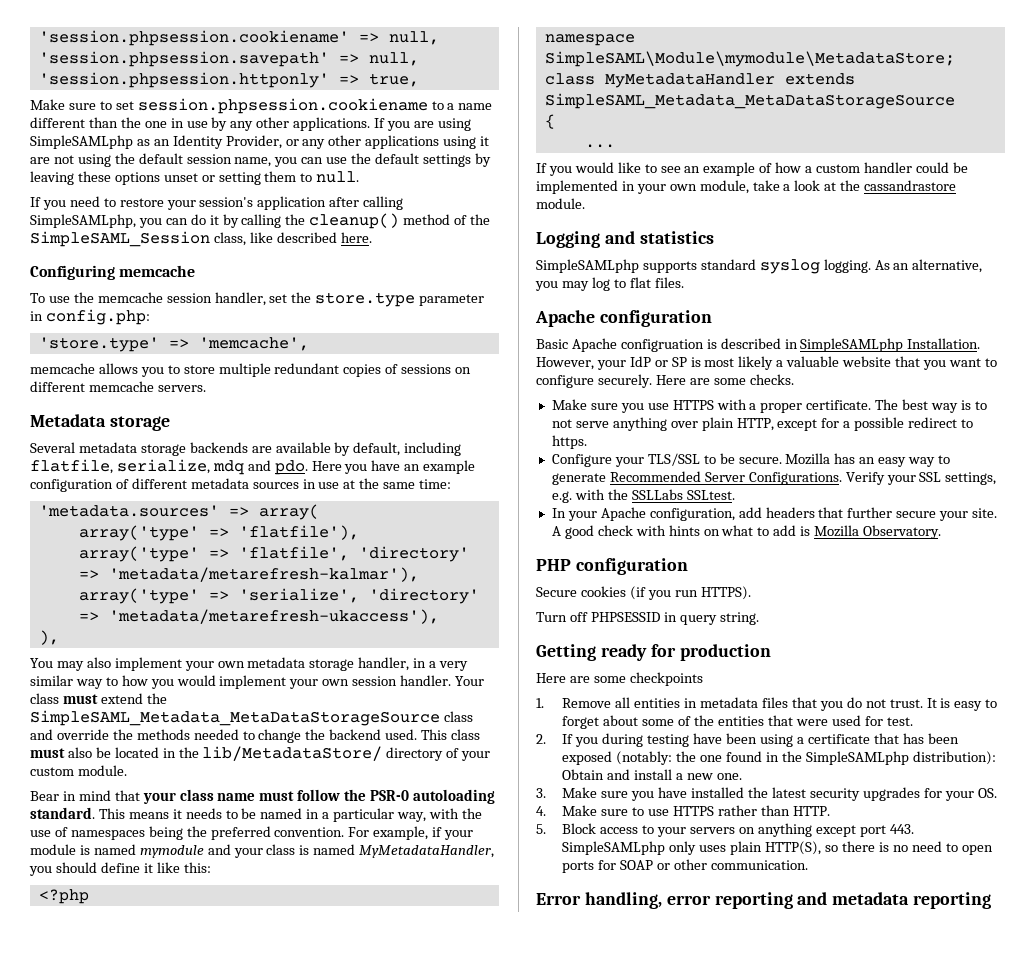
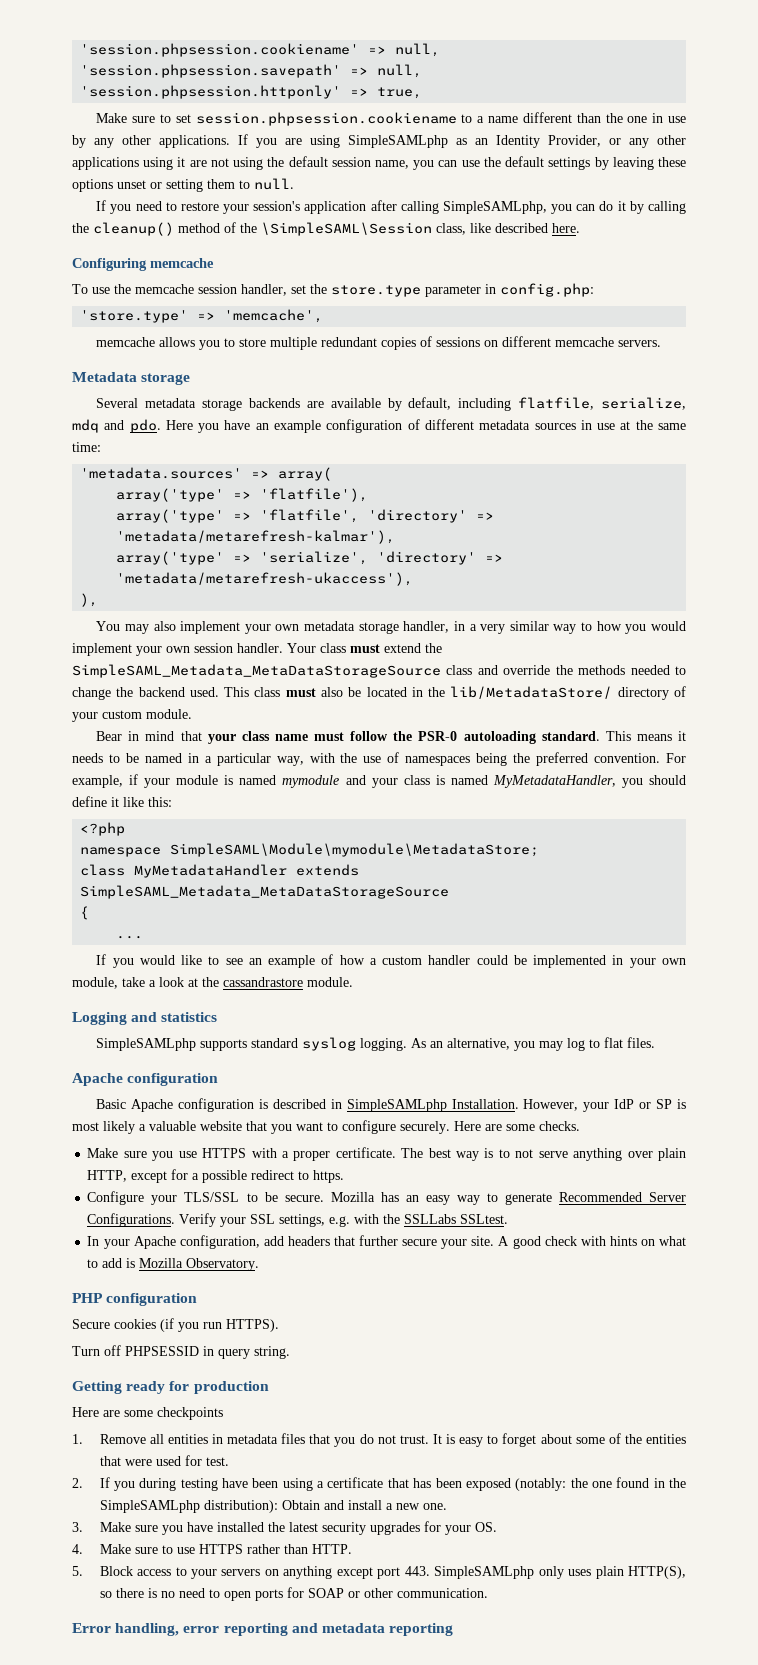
[30,231,210,247] SimpleSAML_Session -> [261,222,432,236] \SimpleSAML\Session
[620,339,704,352] configruation -> [178,1098,255,1112] configuration

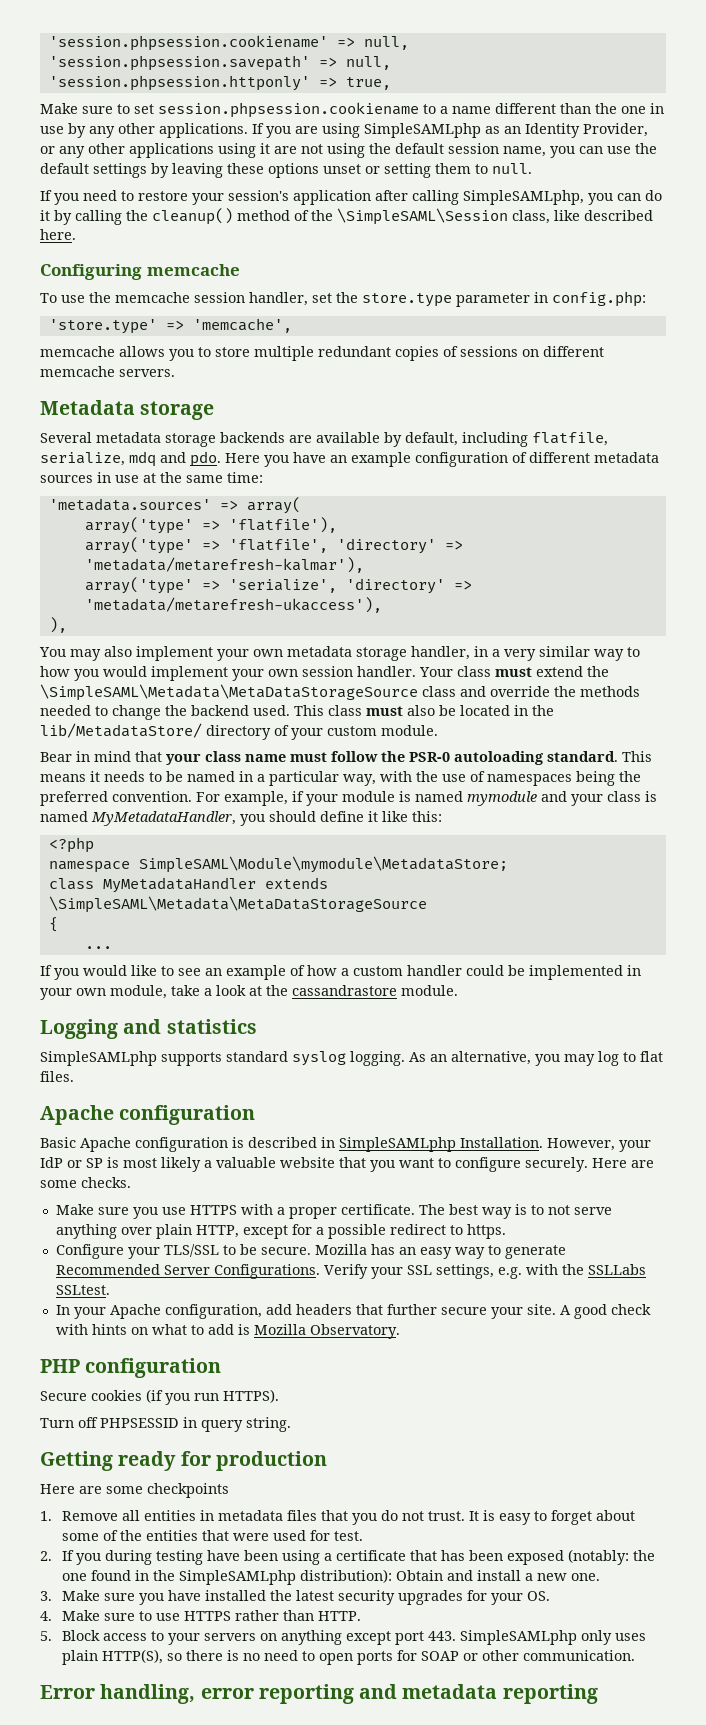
[72,664,441,678] SimpleSAML_Metadata_MetaDataStorageSource -> [40,684,418,701] \SimpleSAML\Metadata\MetaDataStorageSource
[80,885,450,899] SimpleSAML_Metadata_MetaDataStorageSource -> [48,896,427,913] \SimpleSAML\Metadata\MetaDataStorageSource

